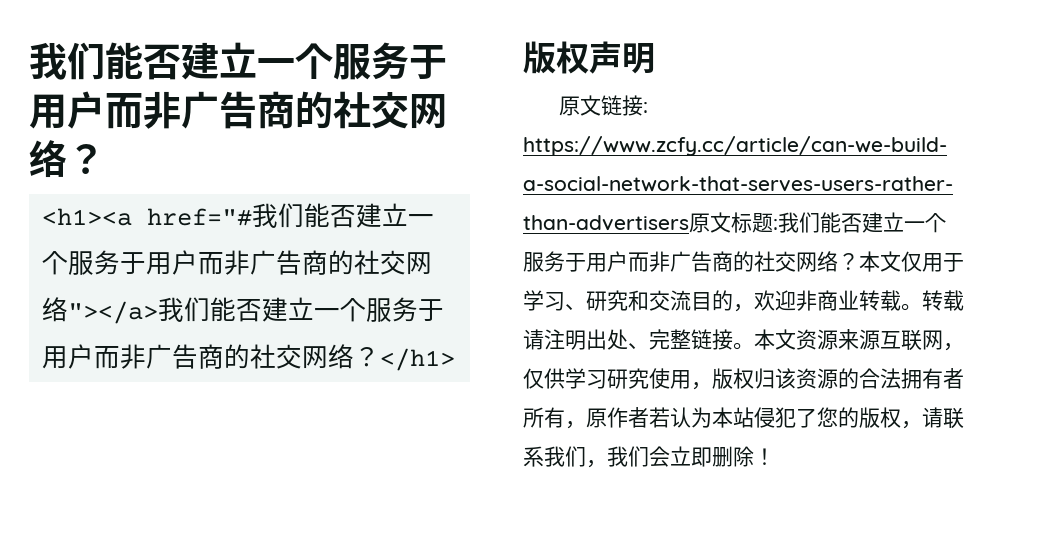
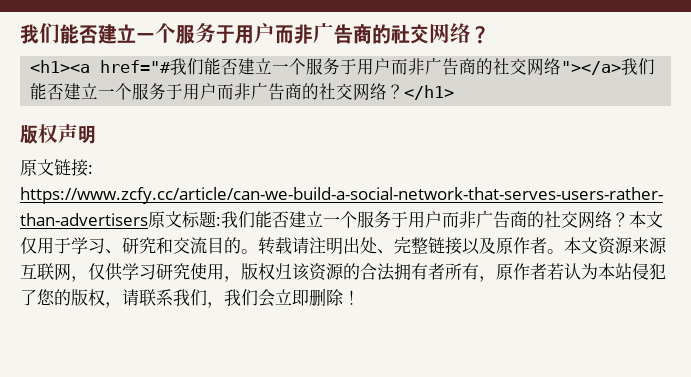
[733,290,901,312] ，欢迎非商业转载 -> (241, 245) none
(733, 339) none -> [462,237,547,255] 以及原作者

